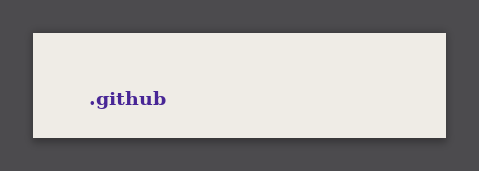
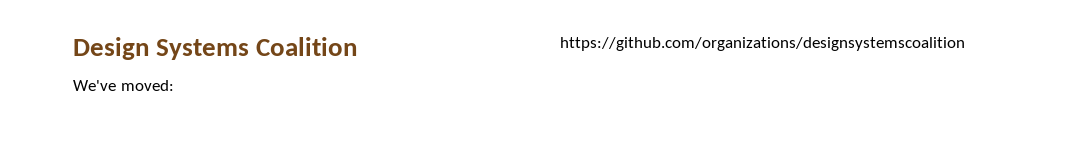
[89,91,166,109] .github -> [73,37,358,60] [73,80,174,91] [560,37,965,51] Design Systems Coalition // We've moved: https://github.com/organizations/designsystemscoalition

